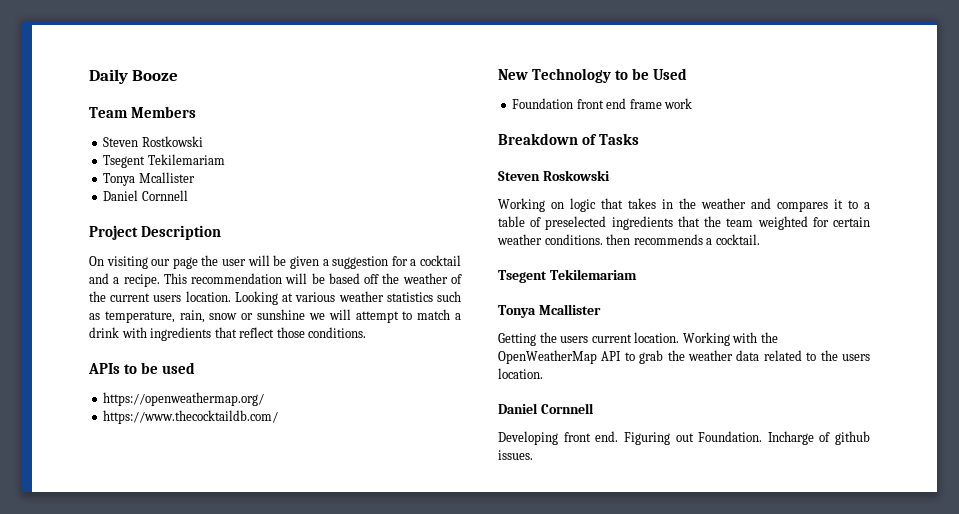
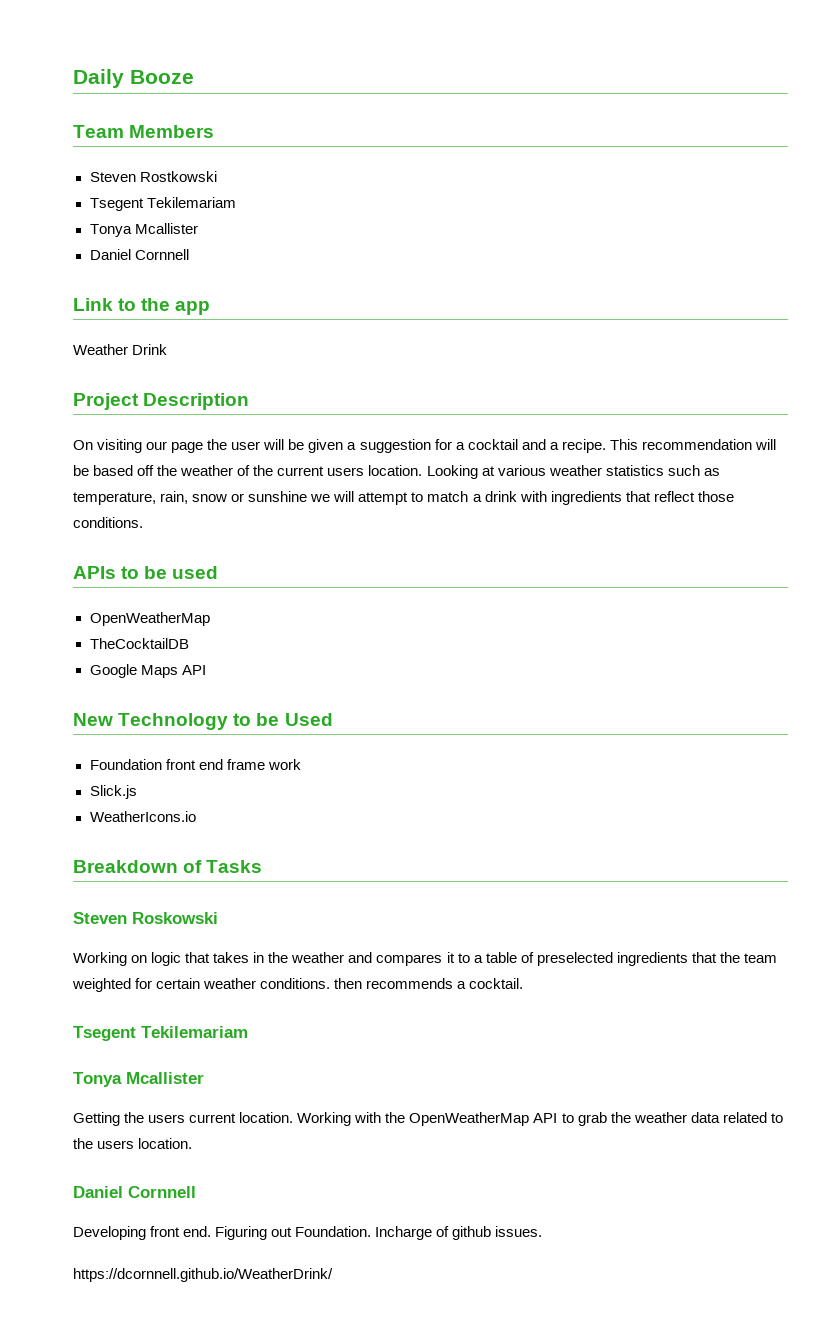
(188, 195) none -> [73,298,211,315] [73,344,168,355] // Link to the app // Weather Drink
[103,392,265,406] [103,410,279,424] https://openweathermap.org/ // https://www.thecocktaildb.com/ -> [89,612,210,626] [89,638,189,649] [89,664,206,678] OpenWeatherMap // TheCocktailDB // Google Maps API
(693, 103) none -> [89,785,137,799] [89,811,196,822] // Slick.js // WeatherIcons.io
(533, 455) none -> [73,1268,333,1282] // https://dcornnell.github.io/WeatherDrink/

